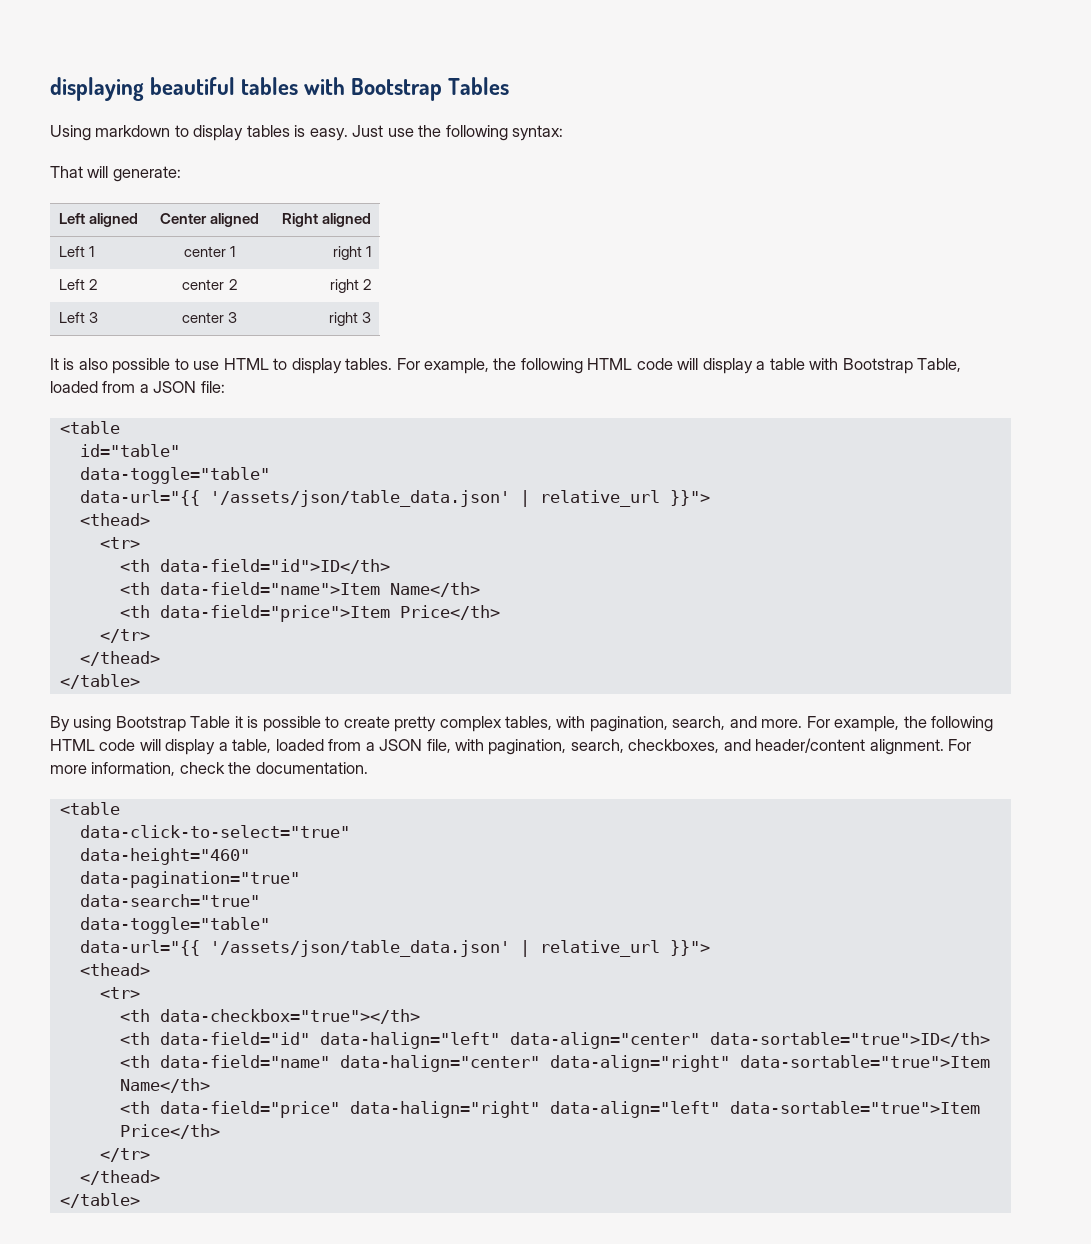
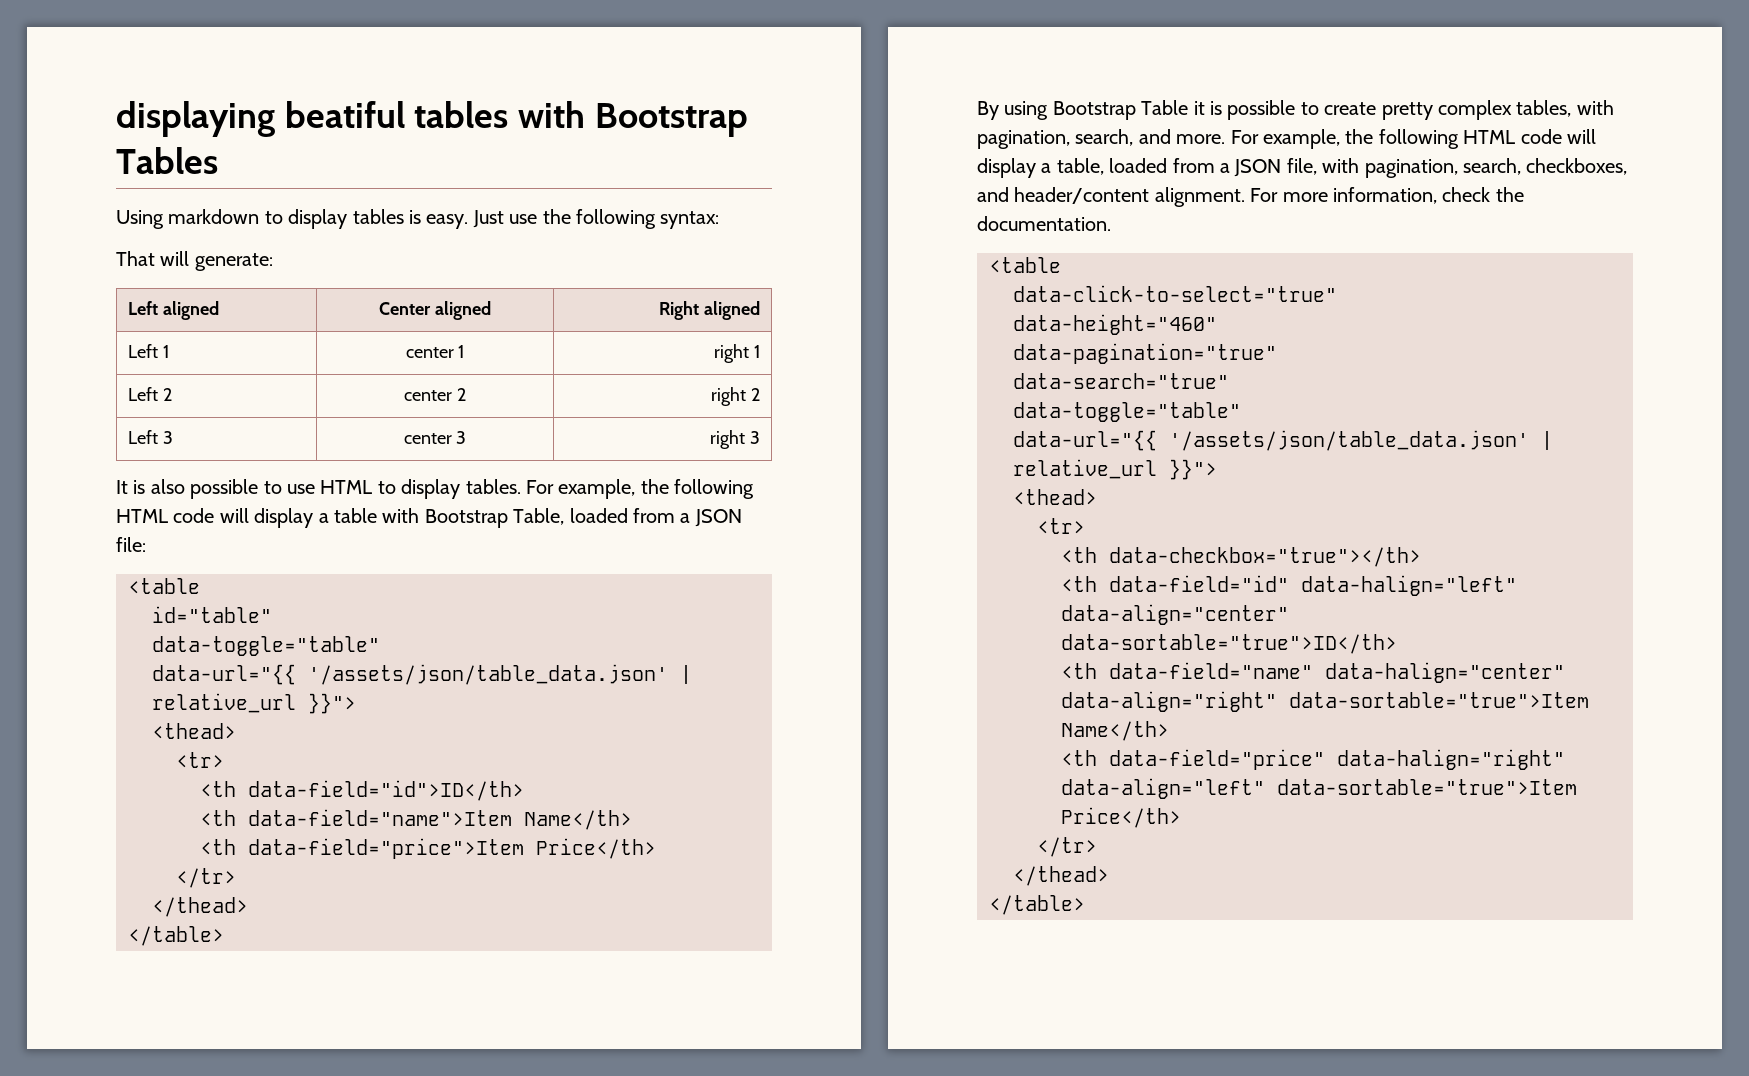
[150,77,236,95] beautiful -> [284,101,405,128] beatiful

